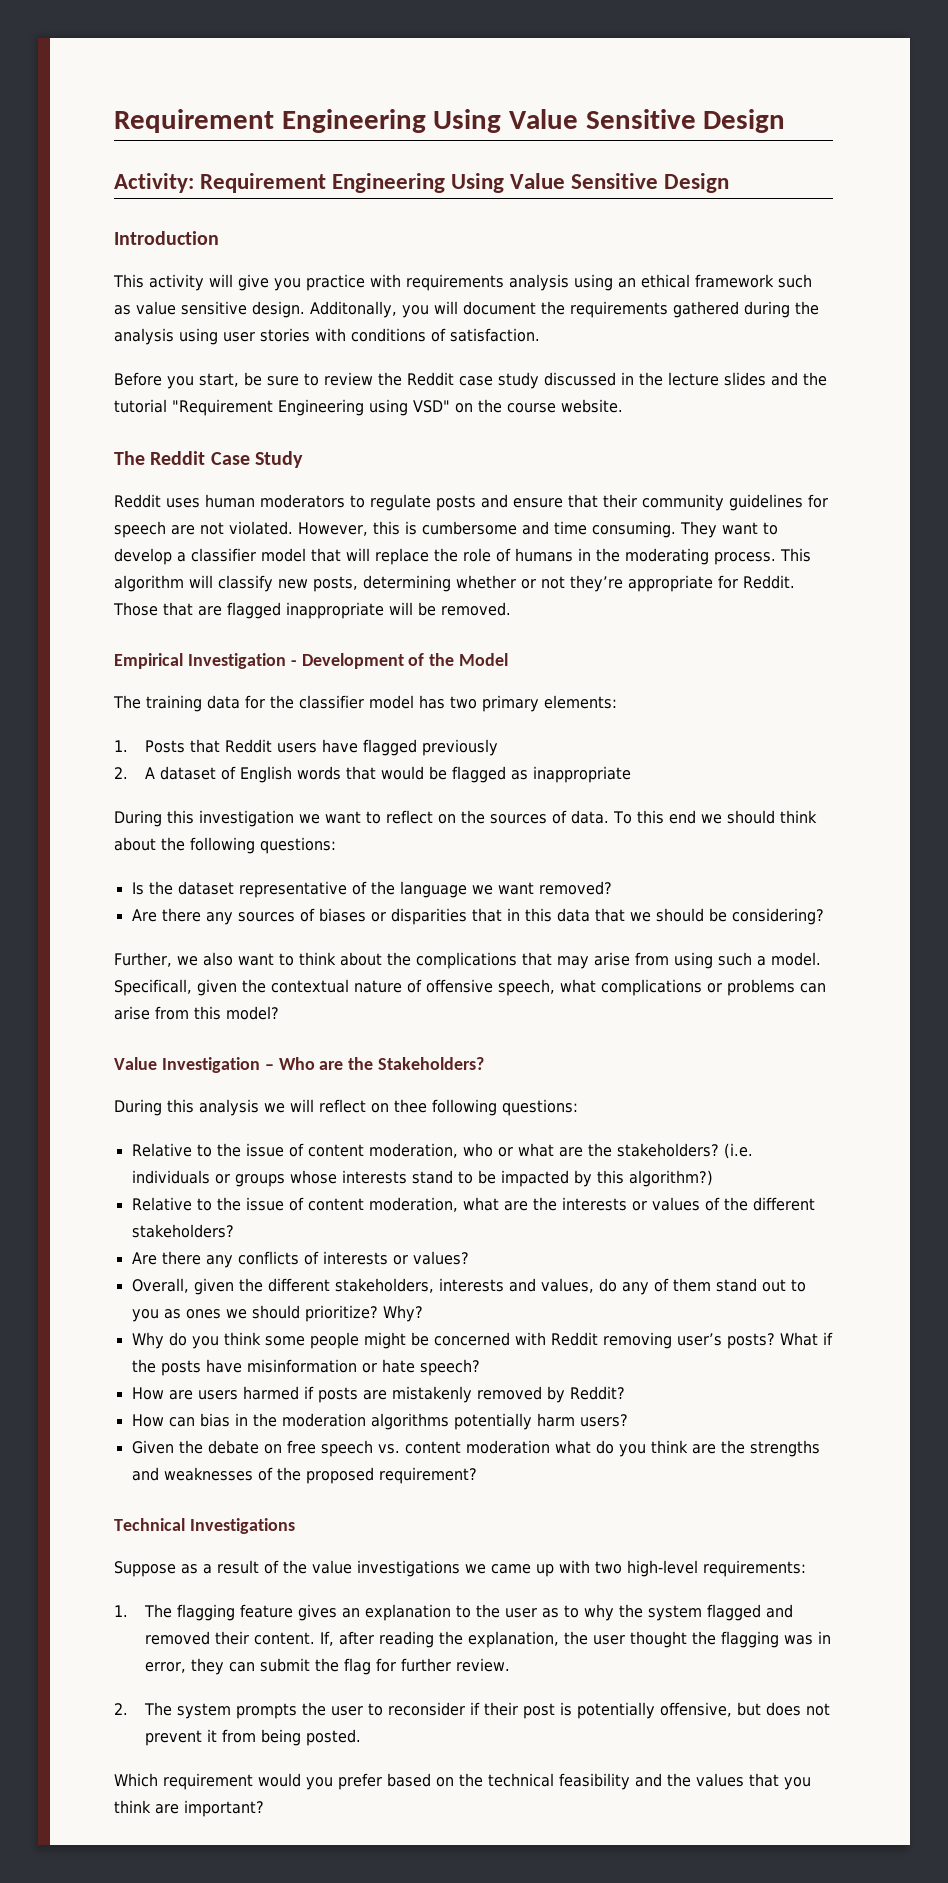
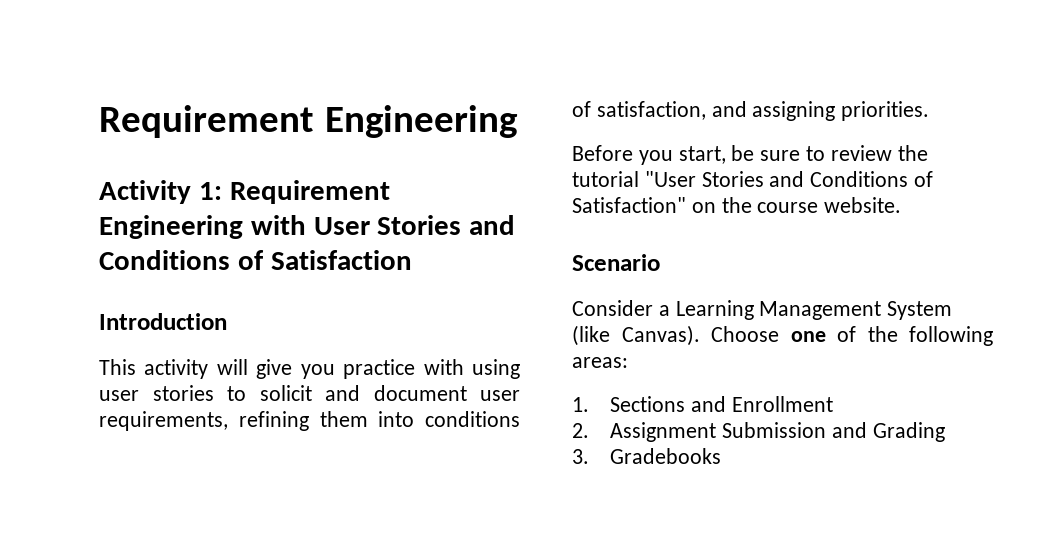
[114,109,786,133] [114,173,730,193] Requirement Engineering Using Value Sensitive Design // Activity: Requirement Engineering Using Value Sensitive Design -> [99,105,518,138] [99,180,390,204] [99,215,516,239] [99,250,412,270] Requirement Engineering // Activity 1: Requirement Engineering with User Stories and Conditions of Satisfaction
[406,274,812,291] [114,301,819,318] [114,328,540,345] requirements analysis using an ethical framework such as value sensitive design. Additonally, you will document the requirements gathered during the analysis using user stories with conditions of satisfaction. -> [472,359,520,379] [99,385,520,401] [99,411,520,431] [572,101,930,121] using user stories to solicit and document user requirements, refining them into conditions of satisfaction, and assigning priorities.
[407,372,827,389] [114,399,623,416] [114,451,304,468] [114,494,828,511] [114,521,778,538] [114,548,811,565] [114,575,795,592] [113,602,511,619] [114,653,509,669] [113,695,617,712] [114,739,499,756] [114,766,632,783] [114,810,817,827] [114,837,336,854] [131,881,612,898] [131,908,824,925] [114,952,821,969] [114,979,826,996] [114,1006,279,1020] [114,1057,485,1073] [114,1099,578,1116] [131,1143,753,1159] [131,1170,713,1187] [131,1197,815,1212] [131,1224,234,1238] [131,1251,469,1268] [131,1278,806,1295] [131,1305,423,1322] [131,1332,833,1349] [131,1359,480,1376] [131,1386,625,1403] [131,1413,628,1430] [131,1440,820,1457] [131,1467,477,1484] [114,1518,295,1534] [114,1560,806,1577] [114,1604,794,1621] [145,1631,832,1648] [145,1658,511,1675] [114,1702,831,1719] [145,1729,362,1746] [114,1773,811,1790] [114,1800,264,1817] Reddit case study discussed in the lecture slides and the tutorial "Requirement Engineering using VSD" on the course website. // The Reddit Case Study // Reddit uses human moderators to regulate posts and ensure that their community guidelines for speech are not violated. However, this is cumbersome and time consuming. They want to develop a classifier model that will replace the role of humans in the moderating process. This algorithm will classify new posts, determining whether or not they’re appropriate for Reddit. Those that are flagged inappropriate will be removed. // Empirical Investigation - Development of the Model // The training data for the classifier model has two primary elements: // 1. Posts that Reddit users have flagged previously // 2. A dataset of English words that would be flagged as inappropriate // During this investigation we want to reflect on the sources of data. To this end we should think about the following questions: // Is the dataset representative of the language we want removed? // Are there any sources of biases or disparities that in this data that we should be considering? // Further, we also want to think about the complications that may arise from using such a model. Specificall, given the contextual nature of offensive speech, what complications or problems can arise from this model? // Value Investigation – Who are the Stakeholders? // During this analysis we will reflect on thee following questions: // Relative to the issue of content moderation, who or what are the stakeholders? (i.e. individuals or groups whose interests stand to be impacted by this algorithm?) // Relative to the issue of content moderation, what are the interests or values of the different stakeholders? // Are there any conflicts of interests or values? // Overall, given the different stakeholders, interests and values, do any of them stand out to you as ones we should prioritize? Why? // Why do you think some people might be concerned with Reddit removing user’s posts? What if the posts have misinformation or hate speech? // How are users harmed if posts are mistakenly removed by Reddit? // How can bias in the moderation algorithms potentially harm users? // Given the debate on free speech vs. content moderation what do you think are the strengths and weaknesses of the proposed requirement? // Technical Investigations // Suppose as a result of the value investigations we came up with two high-level requirements: // 1. The flagging feature gives an explanation to the user as to why the system flagged and removed their content. If, after reading the explanation, the user thought the flagging was in error, they can submit the flag for further review. // 2. The system prompts the user to reconsider if their post is potentially offensive, but does not prevent it from being posted. // Which requirement would you prefer based on the technical feasibility and the values that you think are important? -> [572,171,934,187] [572,197,902,213] [572,254,660,271] [572,300,953,320] [572,325,993,346] [572,357,628,368] [572,396,833,412] [572,422,945,442] [572,448,722,464] tutorial "User Stories and Conditions of Satisfaction" on the course website. // Scenario // Consider a Learning Management System (like Canvas). Choose one of the following areas: // 1. Sections and Enrollment // 2. Assignment Submission and Grading // 3. Gradebooks

